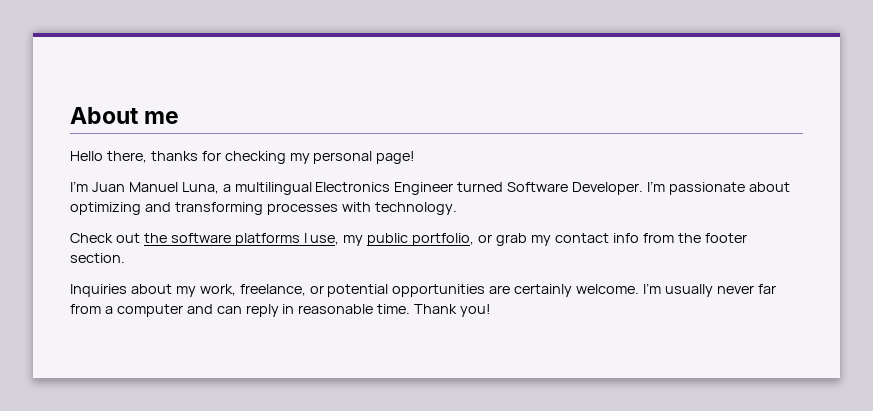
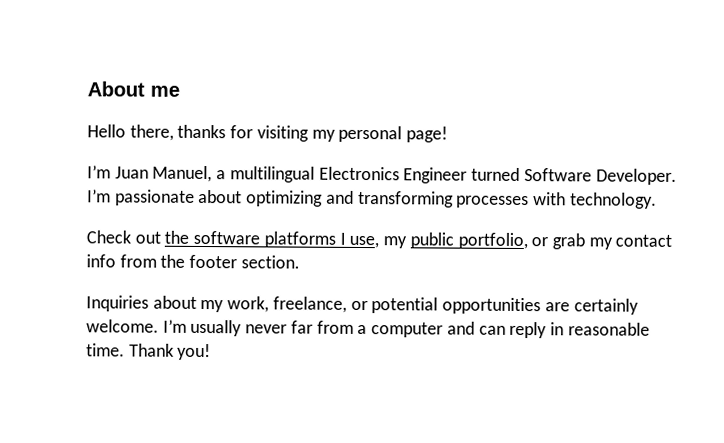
[224,151,286,164] checking -> [256,125,309,142] visiting
[128,182,219,194] Manuel Luna, -> [152,165,213,183] Manuel,

